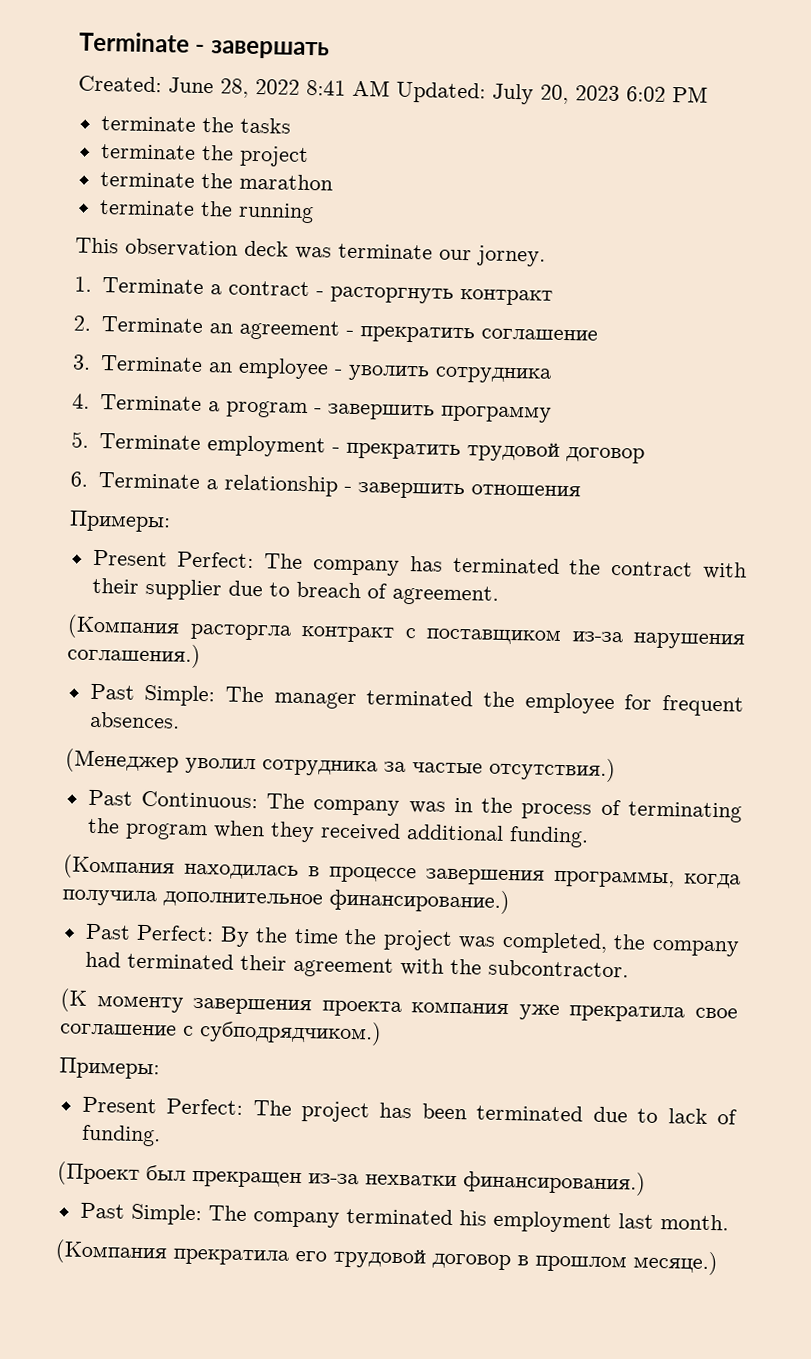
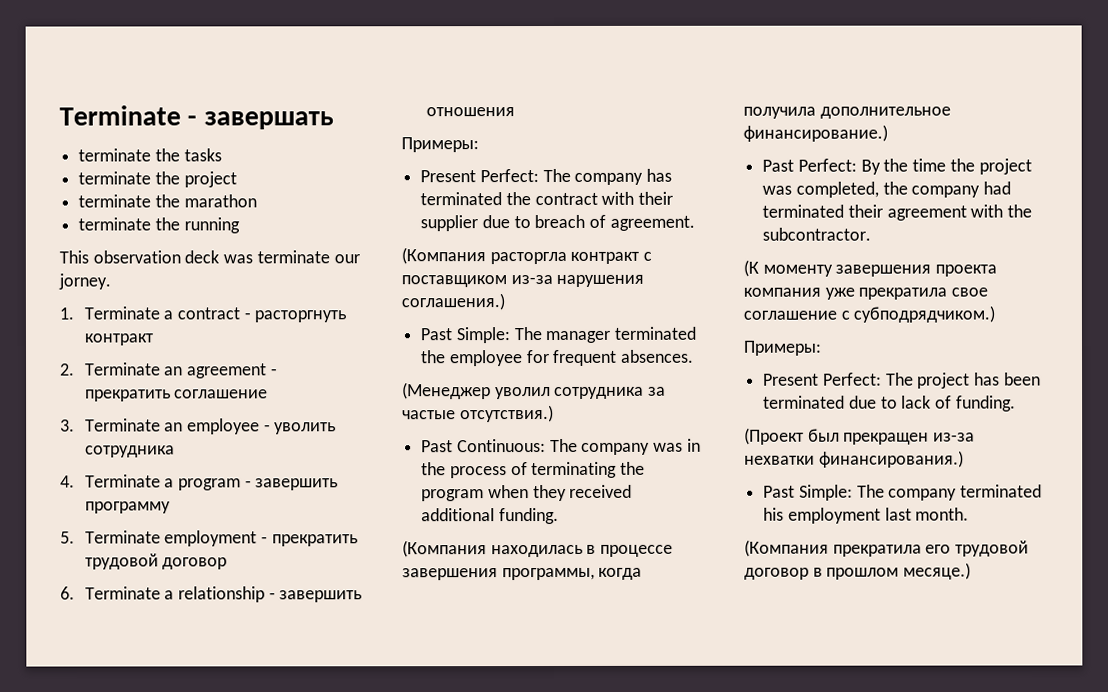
[78,75,708,105] // Created: June 28, 2022 8:41 AM Updated: July 20, 2023 6:02 PM -> (334, 120) none

